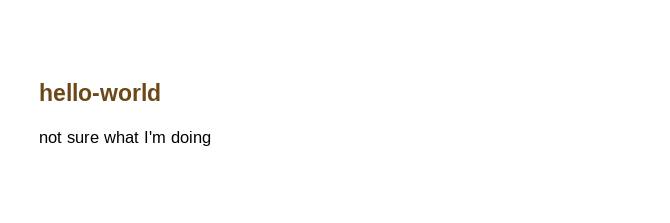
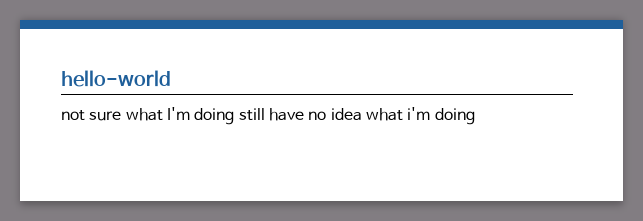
(211, 138) none -> [238,107,475,125] still have no idea what i'm doing

